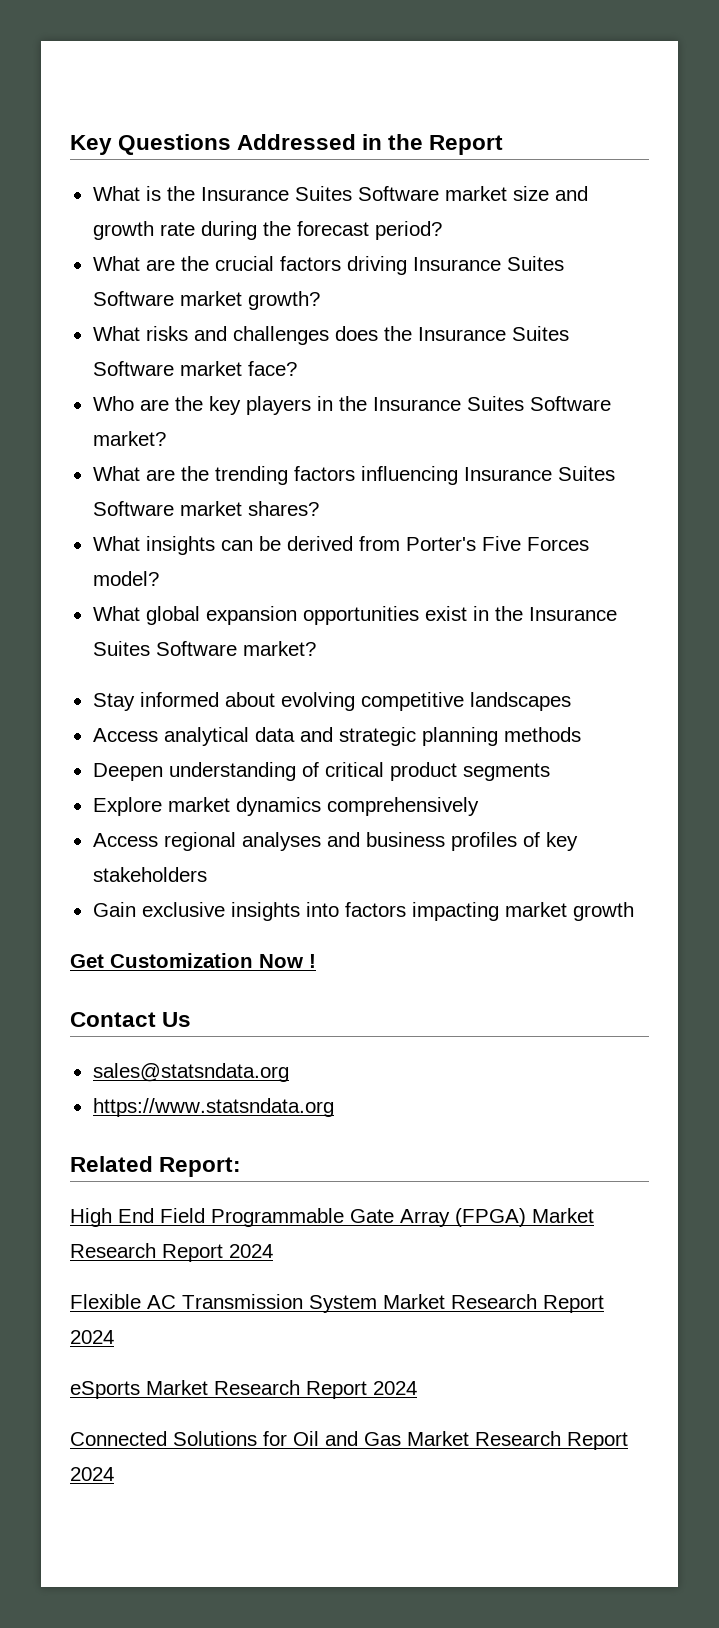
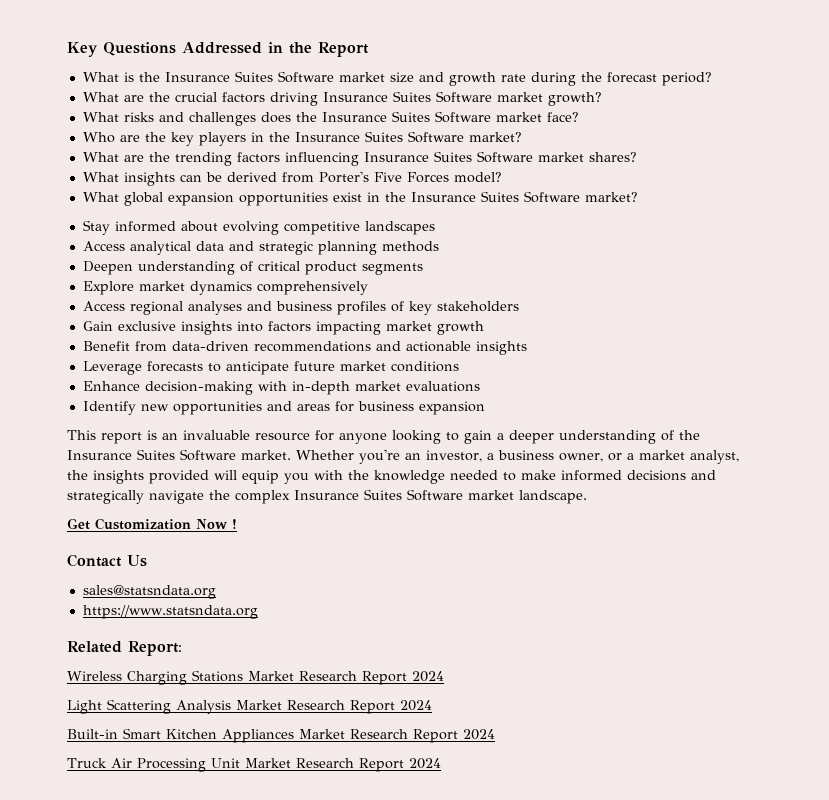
(634, 911) none -> [82,341,527,355] [82,361,459,375] [82,381,480,395] [82,401,485,415] [67,430,700,444] [67,449,739,464] [67,470,716,484] [67,489,587,504] // Benefit from data-driven recommendations and actionable insights // Leverage forecasts to anticipate future market conditions // Enhance decision-making with in-depth market evaluations // Identify new opportunities and areas for business expansion // This report is an invaluable resource for anyone looking to gain a deeper understanding of the Insurance Suites Software market. Whether you're an investor, a business owner, or a market analyst, the insights provided will equip you with the knowledge needed to make informed decisions and strategically navigate the complex Insurance Suites Software market landscape.
[70,1208,594,1227] [70,1243,273,1262] [70,1294,604,1313] [70,1330,114,1344] [70,1380,417,1399] [70,1431,401,1446] High End Field Programmable Gate Array (FPGA) Market Research Report 2024 // Flexible AC Transmission System Market Research Report 2024 // eSports Market Research Report 2024 // Connected Solutions for Oil and Gas -> [67,670,444,685] [67,699,432,714] [67,728,495,743] [67,758,240,772] Wireless Charging Stations Market Research Report 2024 // Light Scattering Analysis Market Research Report 2024 // Built-in Smart Kitchen Appliances Market Research Report 2024 // Truck Air Processing Unit

